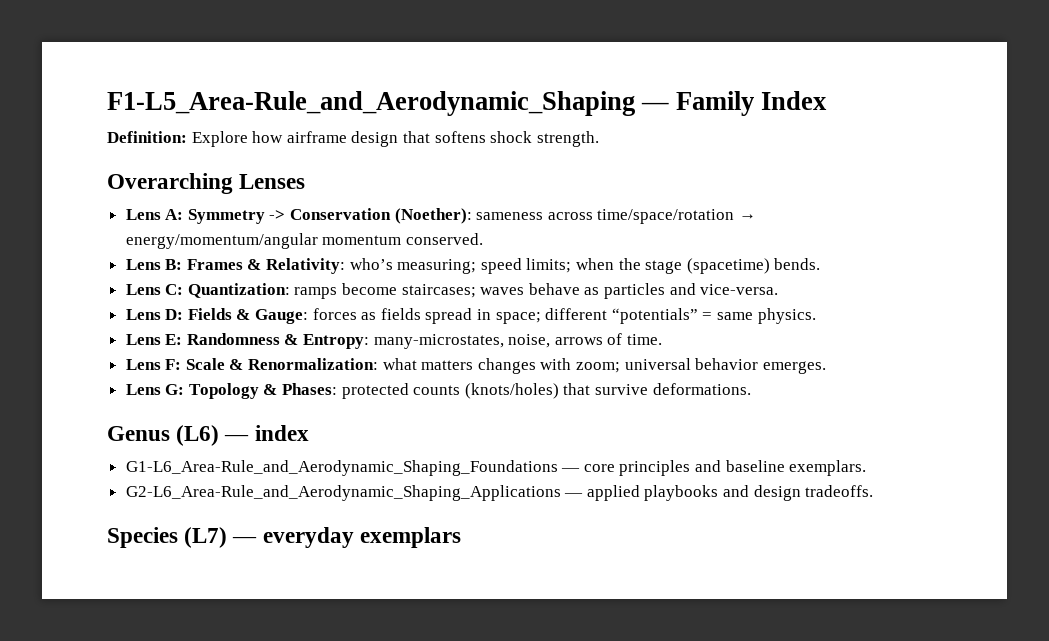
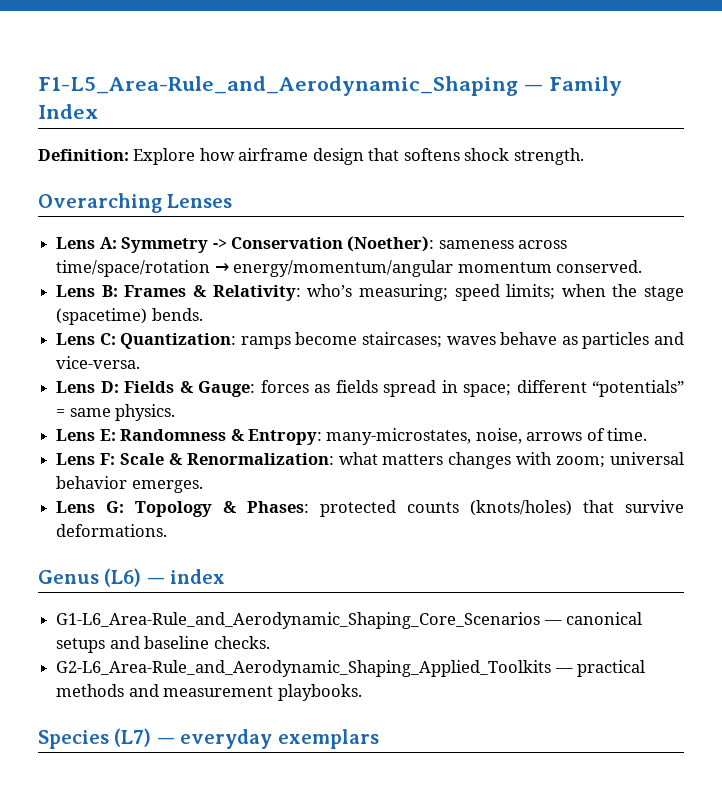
[125,460,867,476] [125,485,874,501] G1-L6_Area-Rule_and_Aerodynamic_Shaping_Foundations — core principles and baseline exemplars. // G2-L6_Area-Rule_and_Aerodynamic_Shaping_Applications — applied playbooks and design tradeoffs. -> [56,612,643,629] [56,636,270,653] [56,660,646,677] [56,684,362,701] G1-L6_Area-Rule_and_Aerodynamic_Shaping_Core_Scenarios — canonical setups and baseline checks. // G2-L6_Area-Rule_and_Aerodynamic_Shaping_Applied_Toolkits — practical methods and measurement playbooks.

